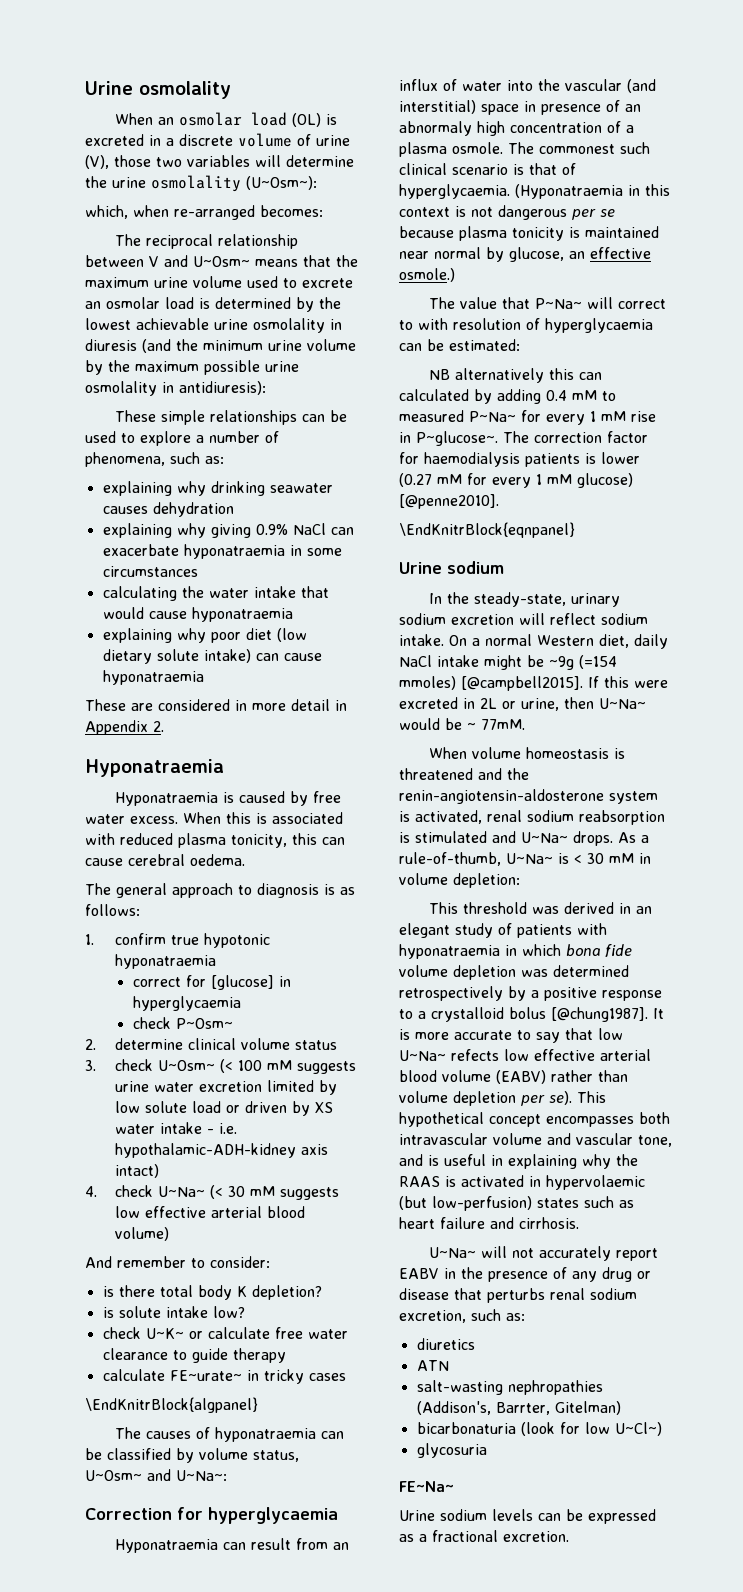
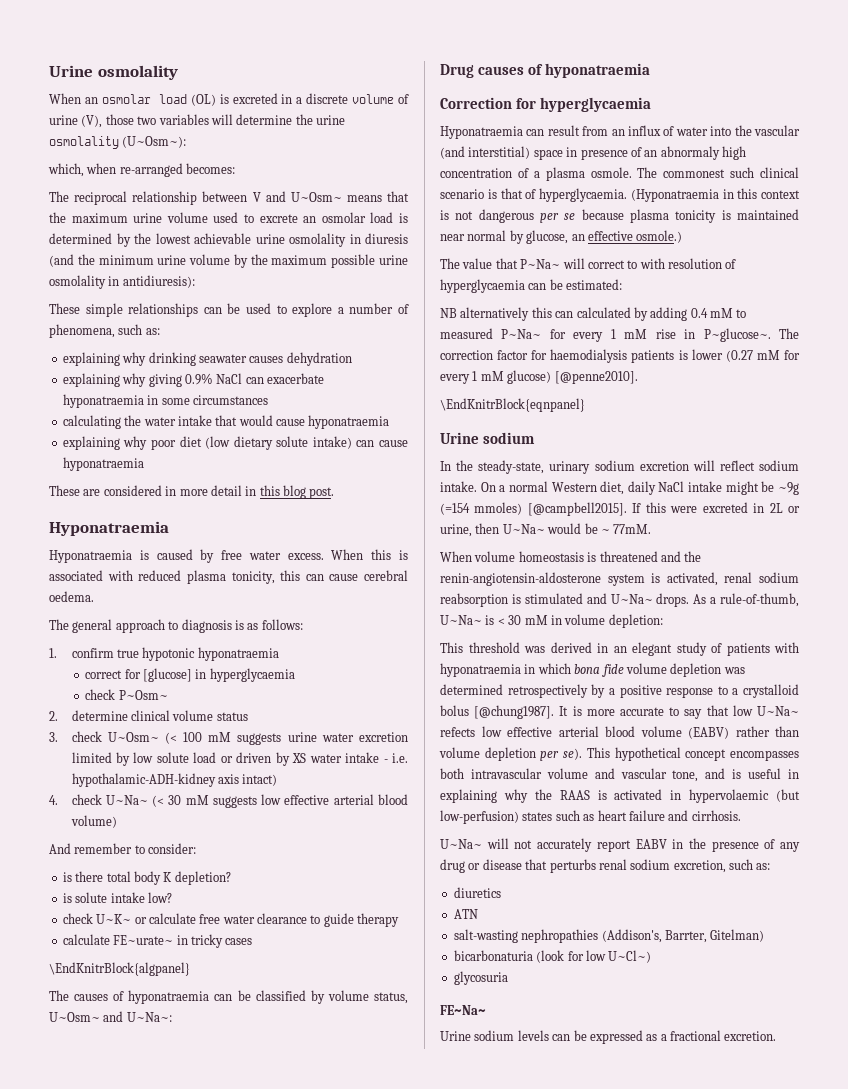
[85,720,164,735] Appendix 2. -> [259,485,335,499] this blog post.
(227, 1475) none -> [440,63,650,78] // Drug causes of hyponatraemia

